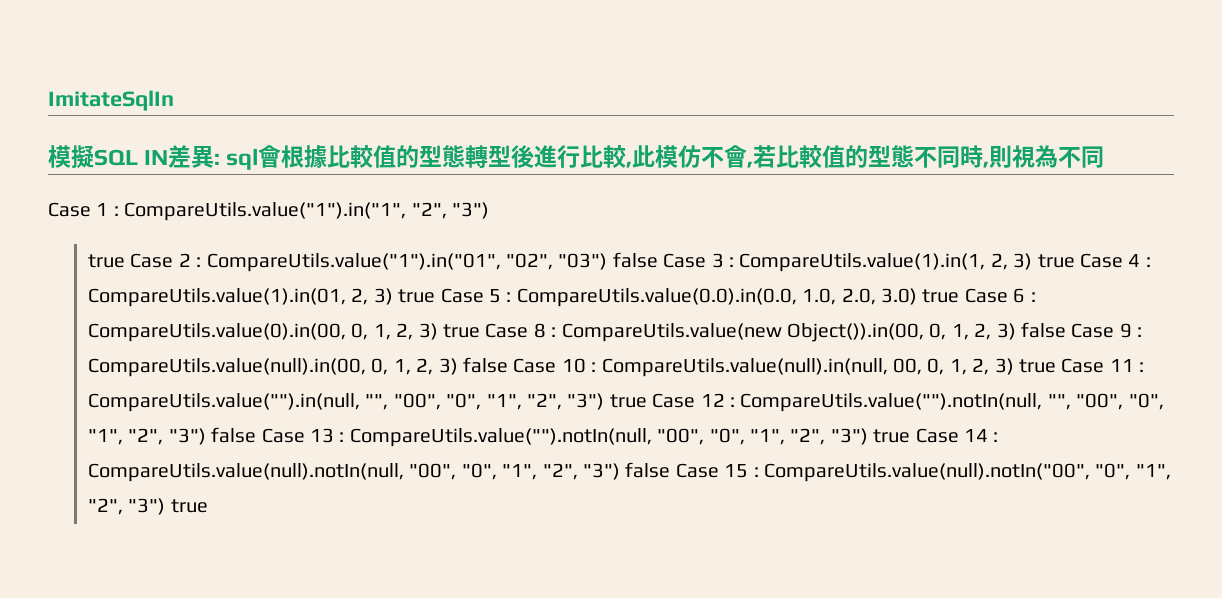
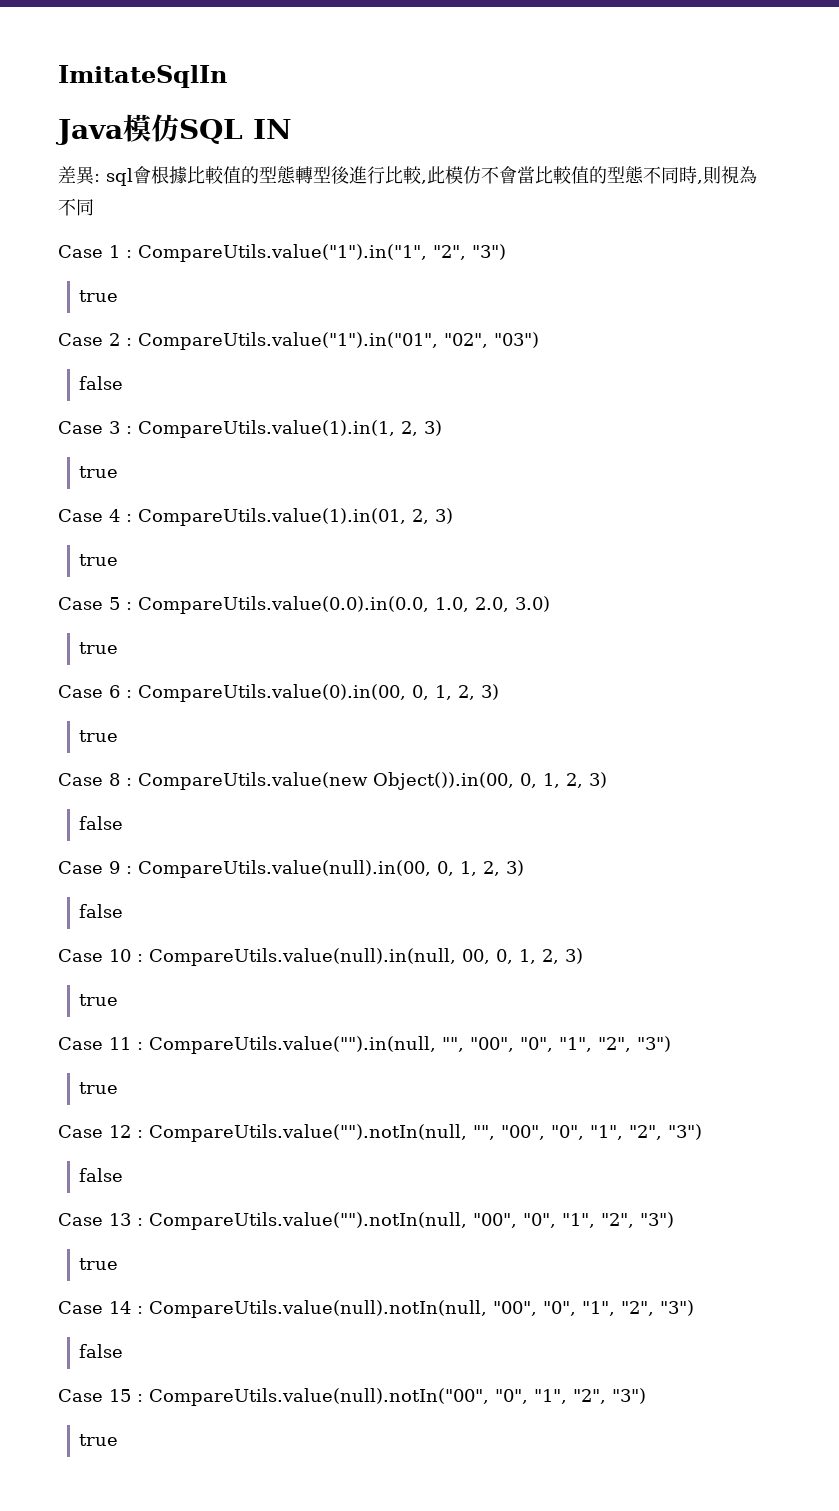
[48,145,94,168] 模擬 -> [55,114,179,145] Java模仿
(169, 157) none -> (292, 129) //
[747,145,777,168] ,若 -> [517,166,535,184] 當
(125, 261) none -> (119, 296) //
[612,252,658,268] false -> [79,376,124,390] // false //
[1037,254,1075,268] true -> [79,466,119,478] // true //
[398,289,436,303] true -> [79,554,119,566] // true //
[922,289,960,303] true -> [79,642,119,654] // true //
[442,324,480,338] true -> [79,730,119,742] // true //
[1020,322,1066,338] false -> [79,816,124,830] // false //
[462,357,508,373] false -> [79,904,124,918] // false //
[1018,359,1056,373] true -> [79,994,119,1006] // true //
[609,394,647,408] true -> [79,1082,119,1094] // true //
[211,427,257,443] false -> [79,1168,124,1182] // false //
[873,429,911,443] true -> [79,1258,119,1270] // true //
[625,462,671,478] false -> [79,1344,124,1358] // false //
(166, 506) none -> (646, 1396) //

